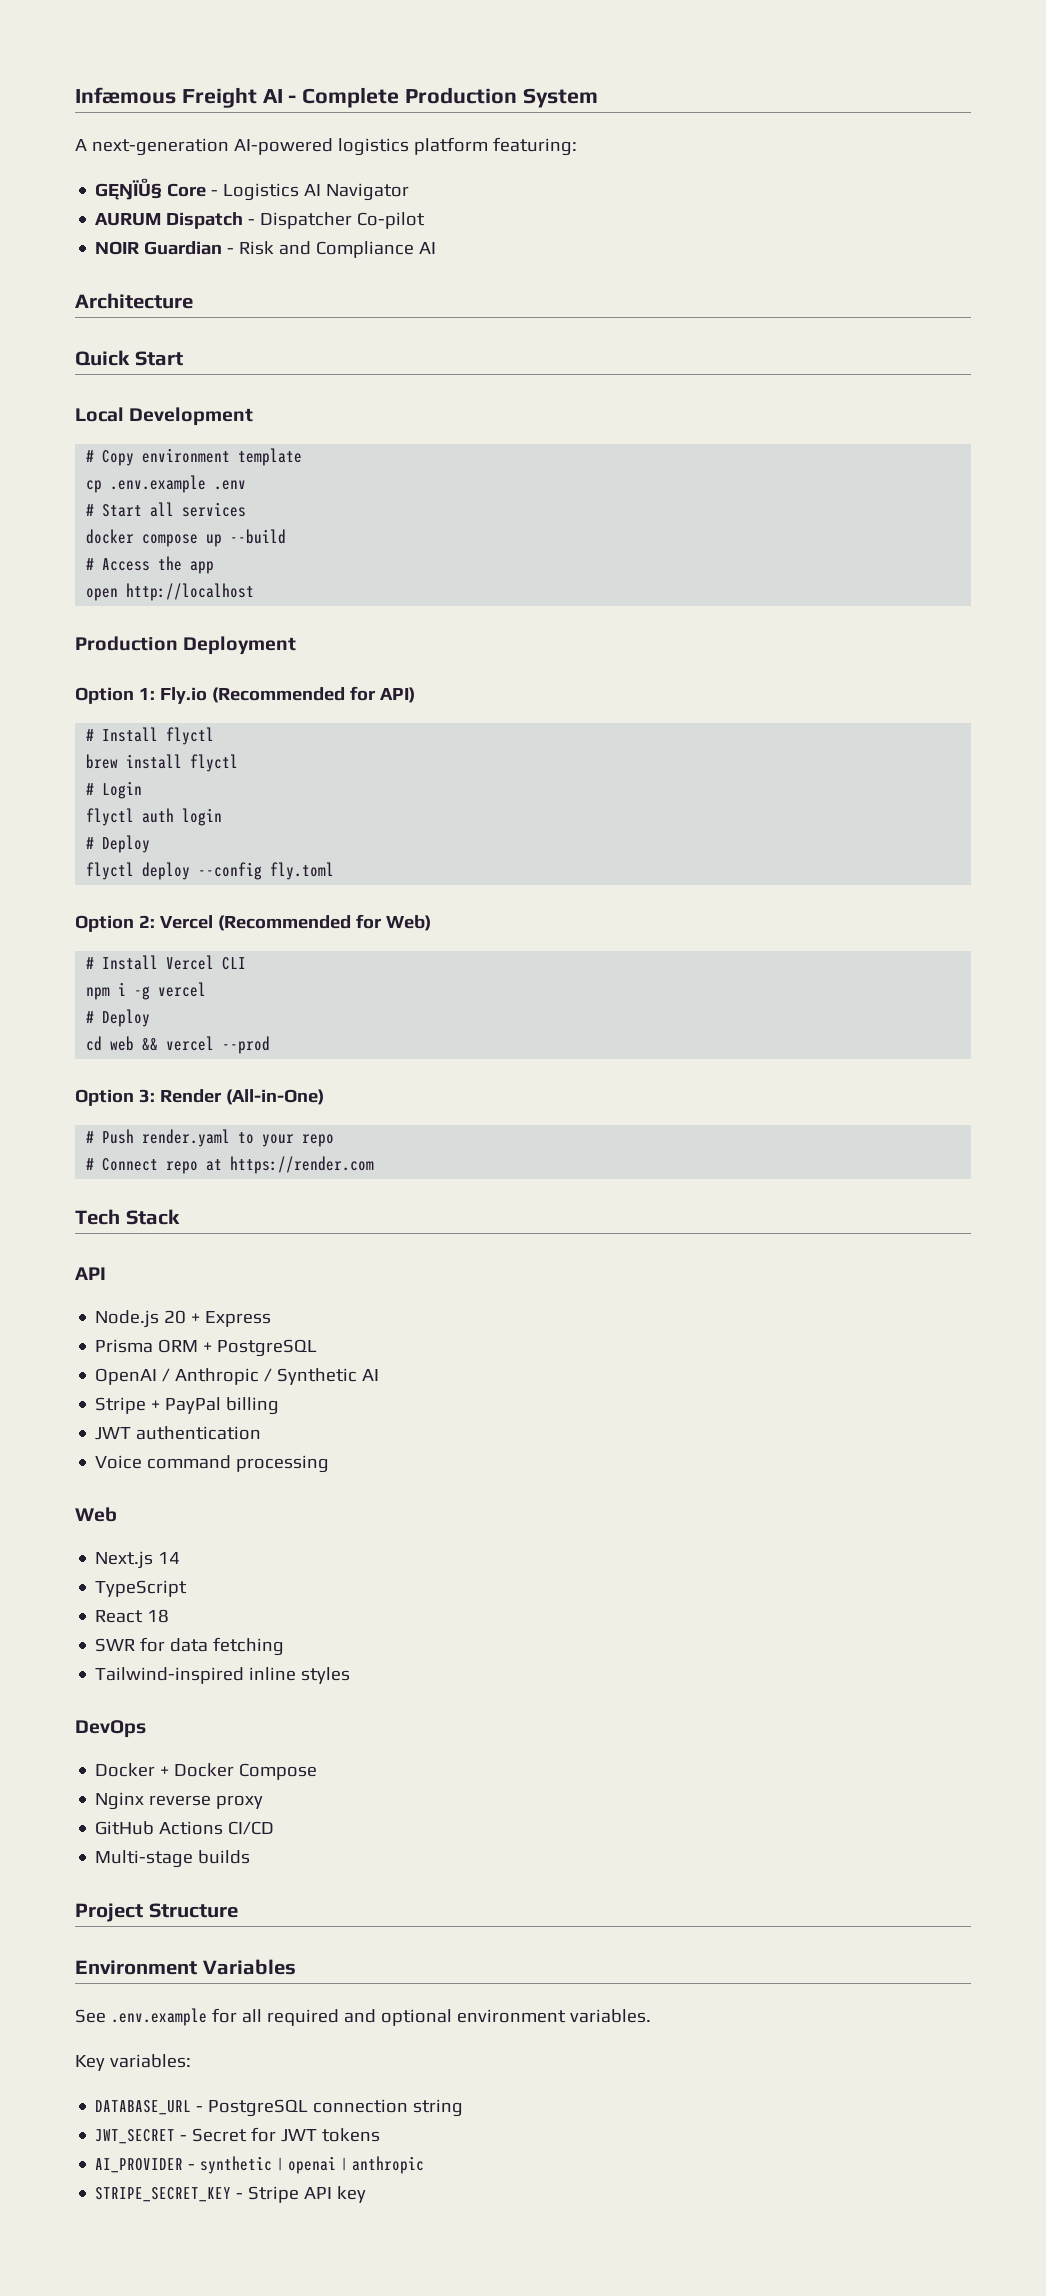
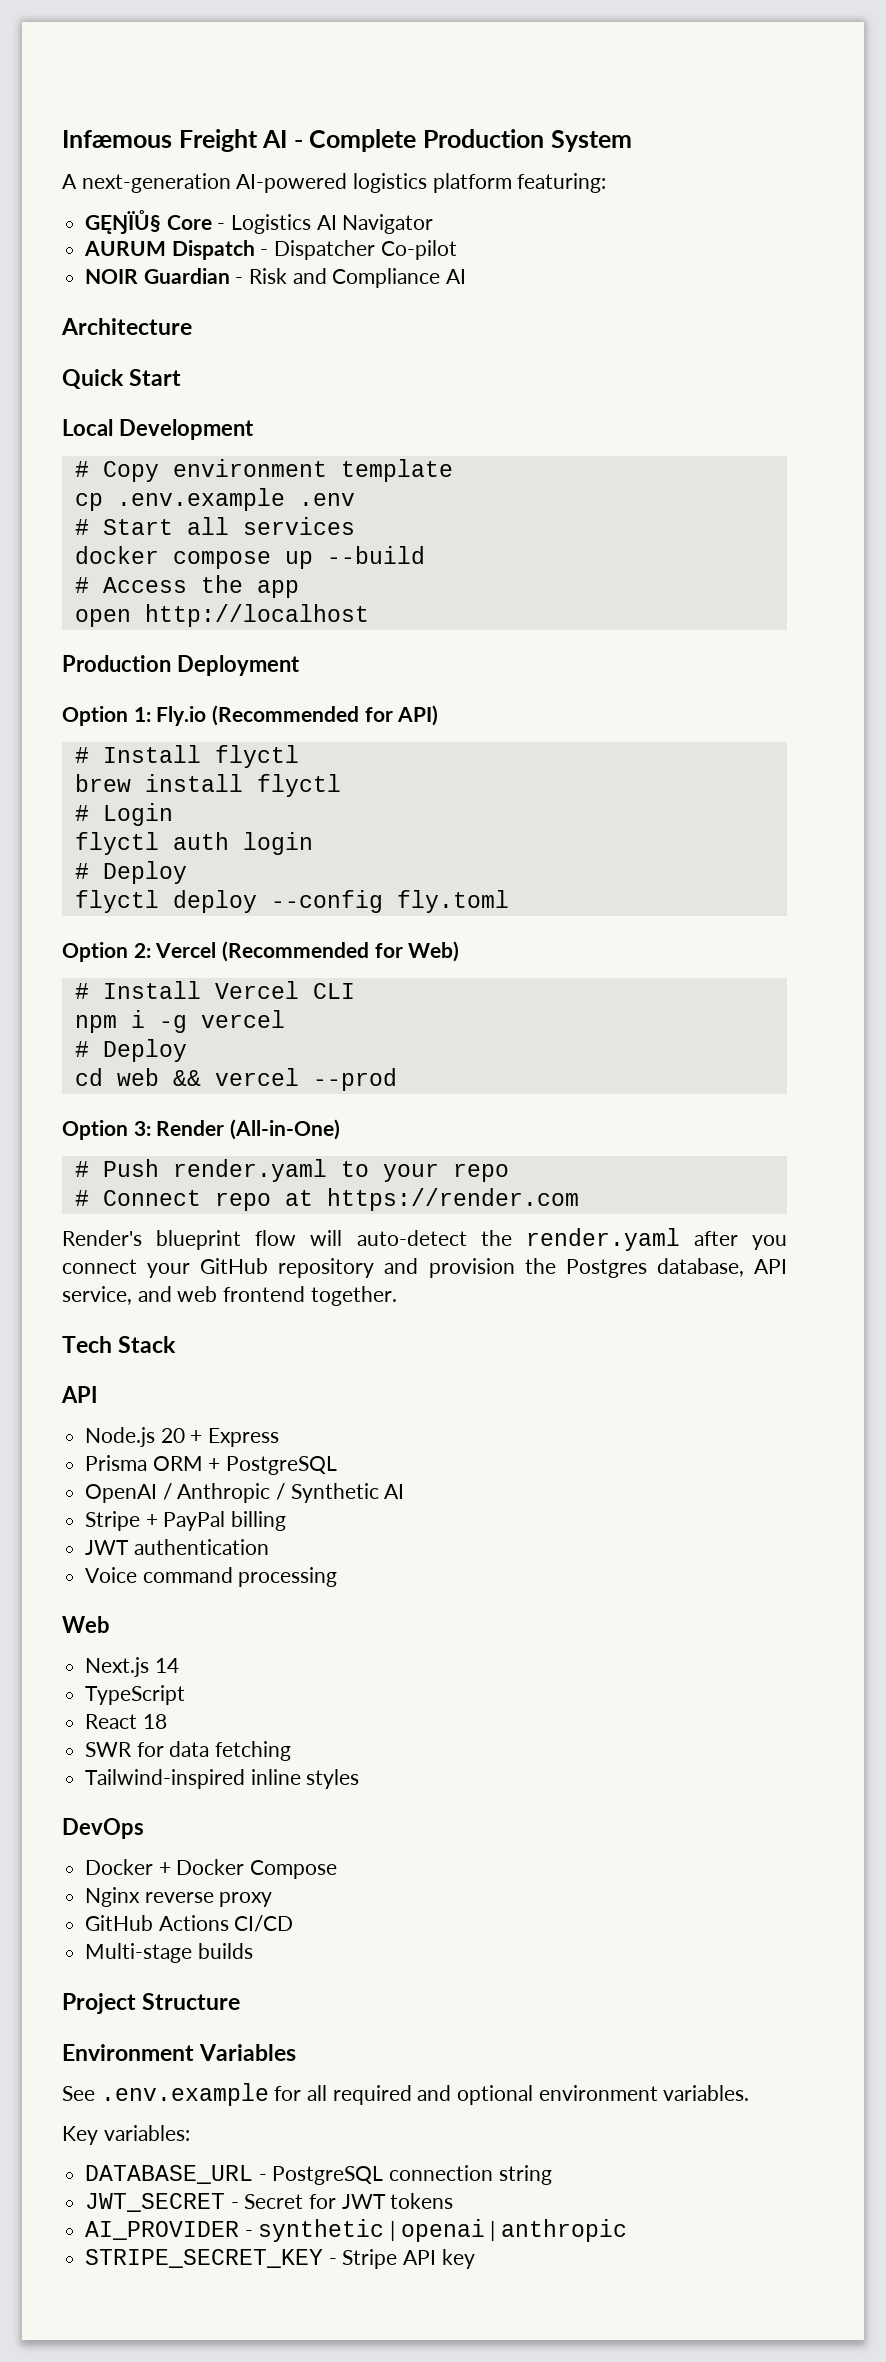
(375, 1165) none -> [62,1228,787,1251] [62,1258,787,1278] [62,1286,397,1306] // Render's blueprint flow will auto-detect the render.yaml after you connect your GitHub repository and provision the Postgres database, API service, and web frontend together.

